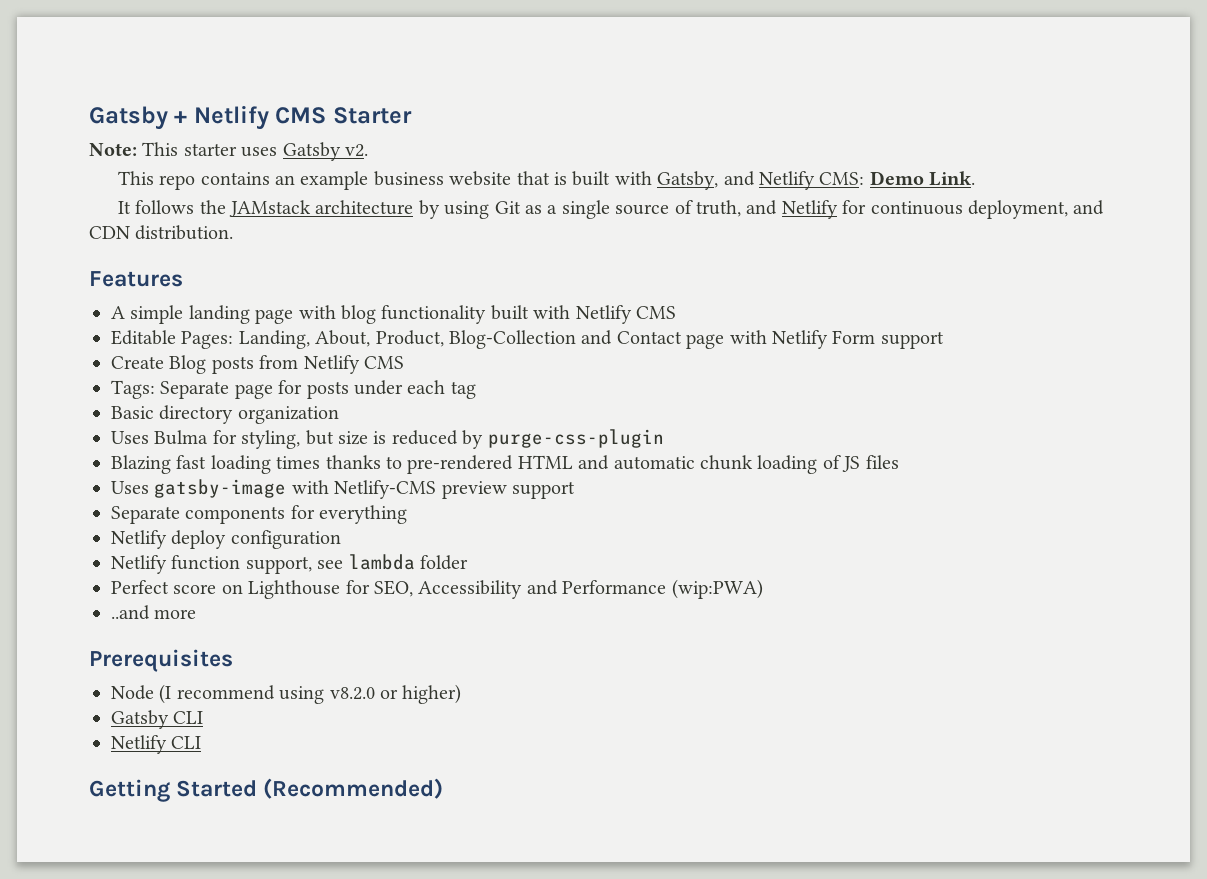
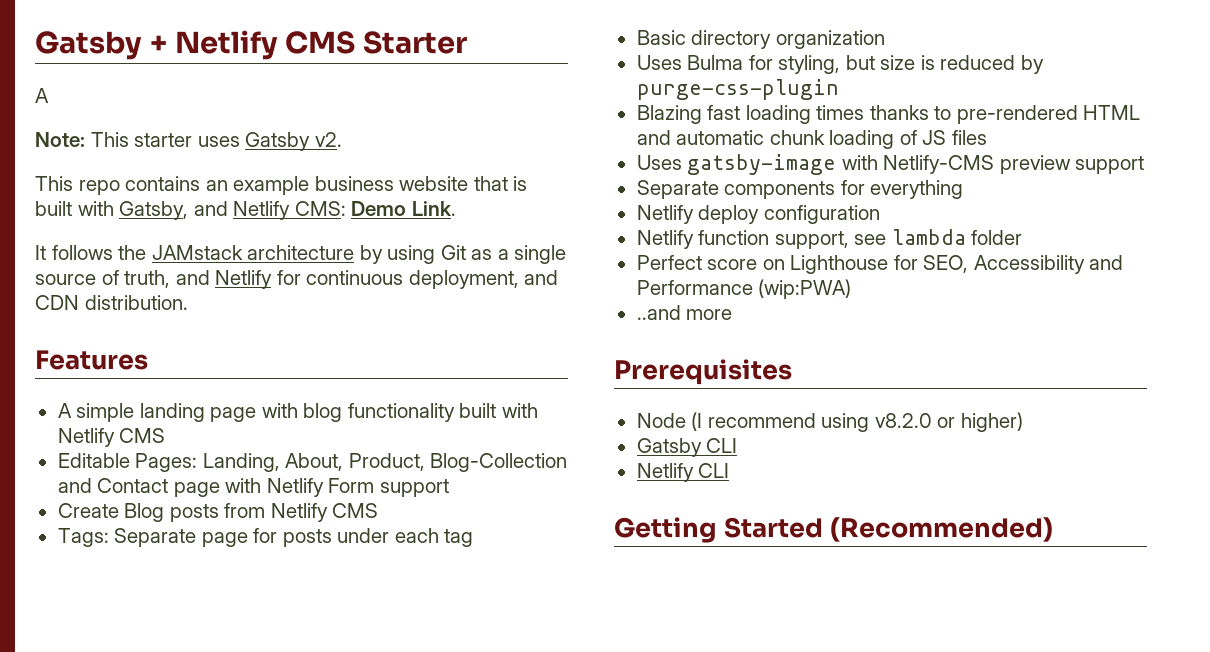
(412, 115) none -> [35,88,49,103] // A

